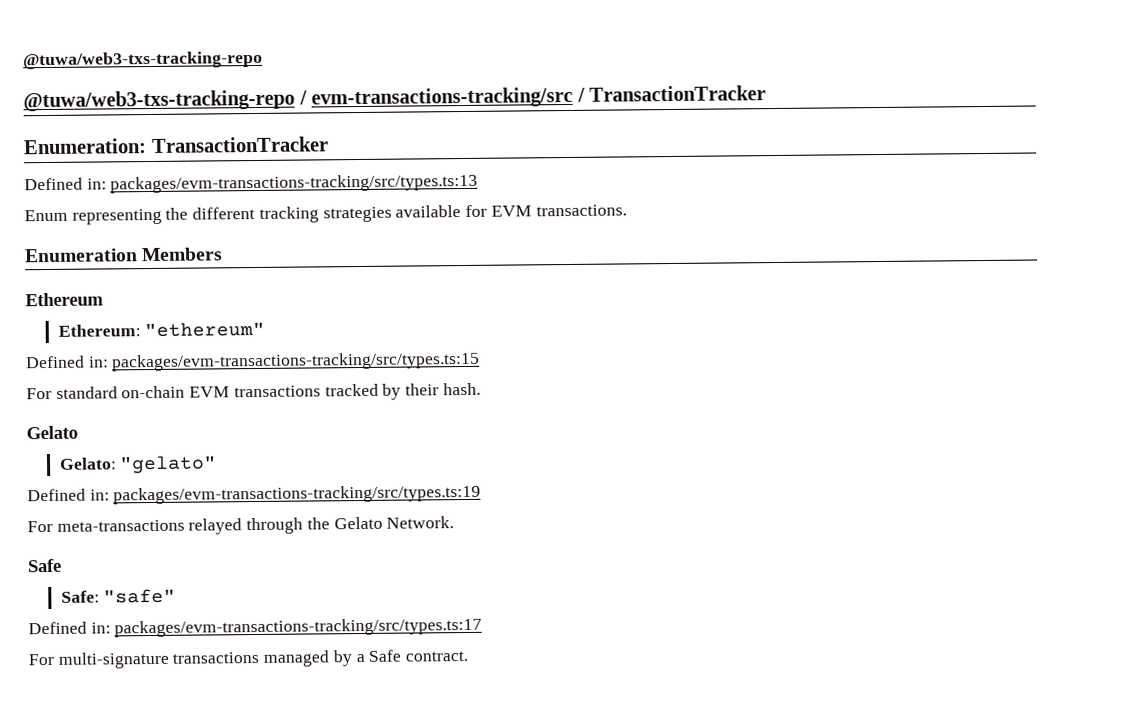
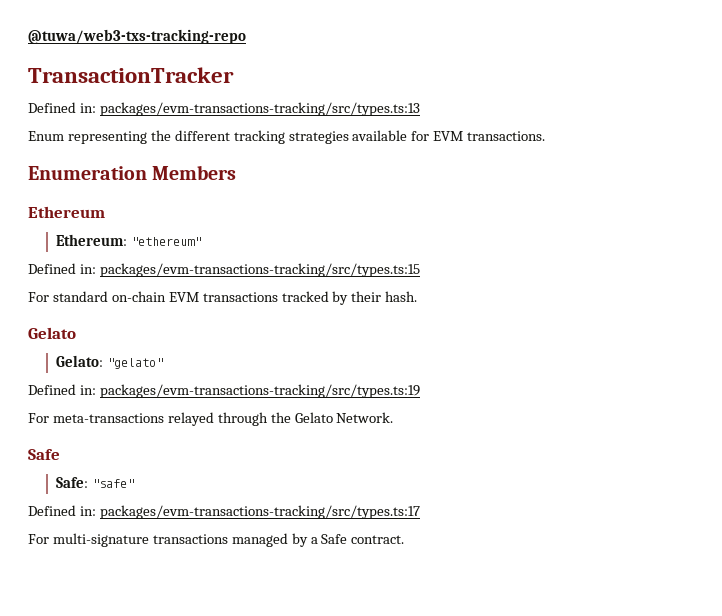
[23,85,767,112] [23,138,147,155] @tuwa/web3-txs-tracking-repo / evm-transactions-tracking/src / TransactionTracker // Enumeration: -> (246, 36) none

